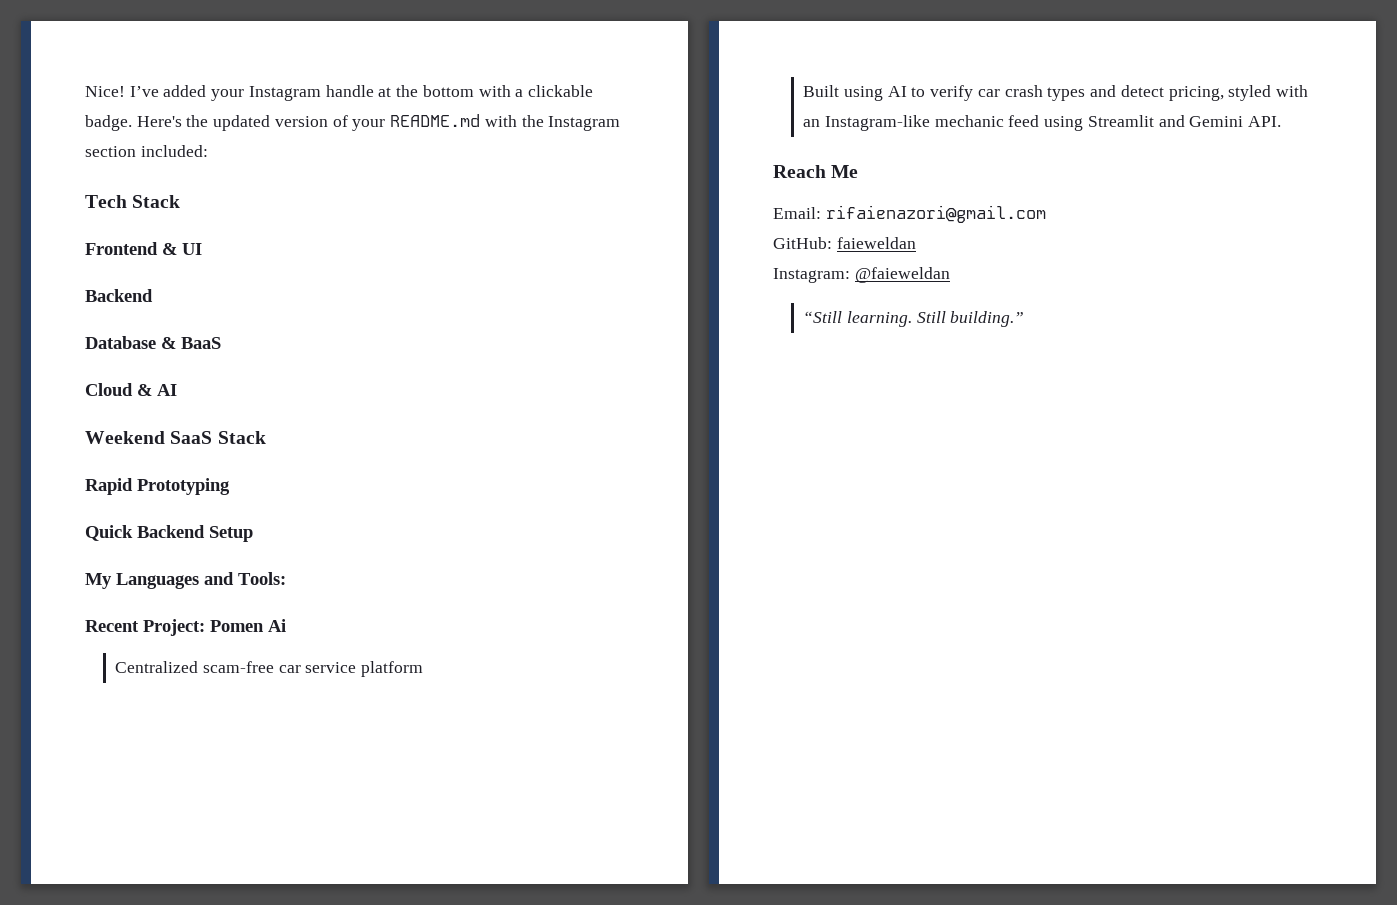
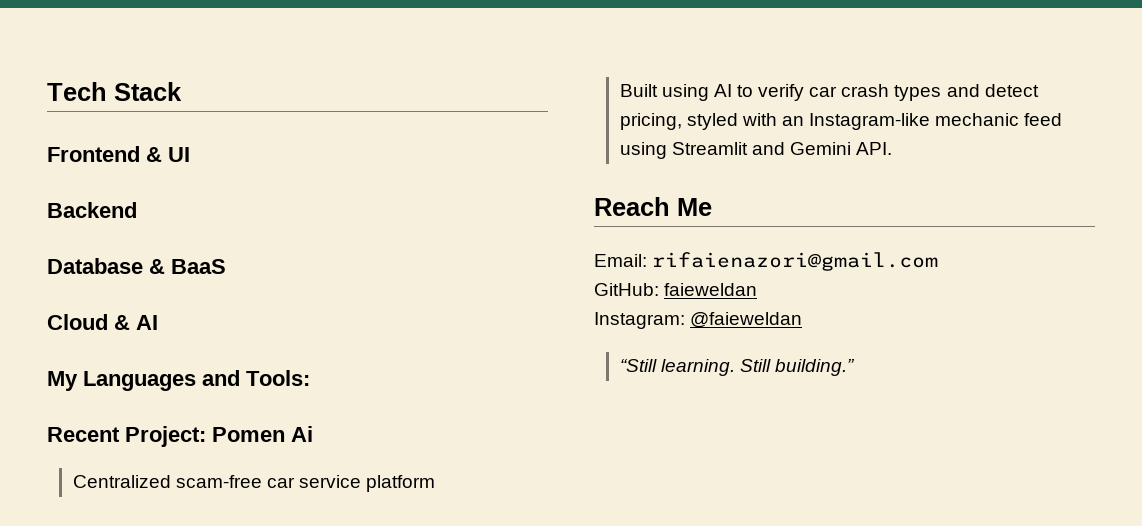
[85,85,593,101] [85,114,621,131] [85,145,208,157] Nice! I’ve added your Instagram handle at the bottom with a clickable badge. Here's the updated version of your README.md with the Instagram section included: // -> (47, 91) none
[85,431,266,444] [85,478,230,495] [85,525,253,542] // Weekend SaaS Stack // Rapid Prototyping // Quick Backend Setup -> (158, 322) none

